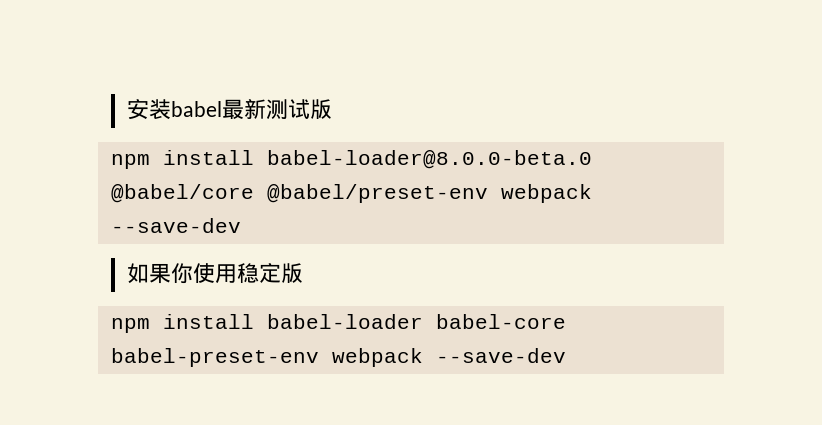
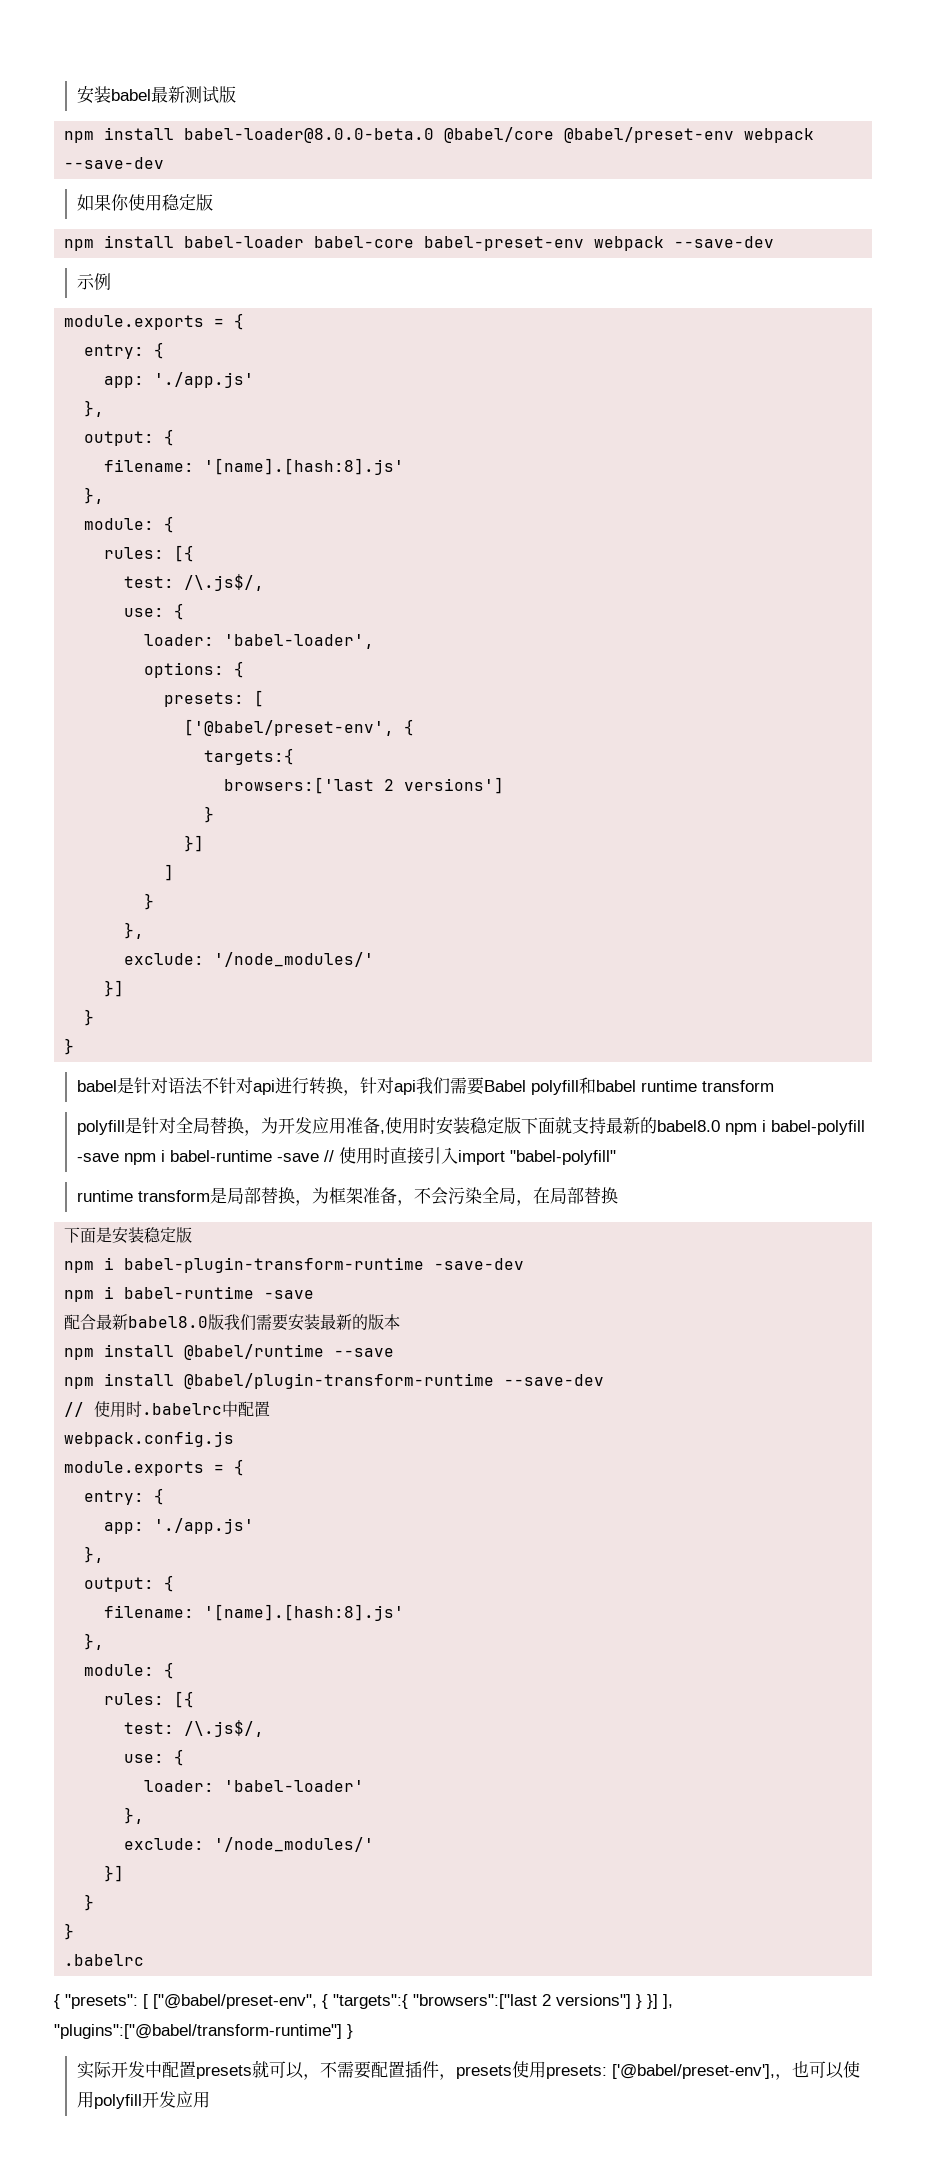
(566, 355) none -> [76,273,111,290] [64,313,245,330] [84,342,165,359] [104,372,255,388] [84,400,105,417] [84,429,175,446] [104,458,405,475] [84,487,105,504] [84,516,175,533] [104,545,195,562] [124,574,265,591] [124,603,185,620] [144,634,375,649] [144,661,245,678] [164,690,265,707] [184,719,415,736] [204,748,295,765] [224,777,505,794] [204,806,215,823] [184,835,205,852] [164,864,175,881] [144,893,155,910] [124,922,145,939] [124,952,375,967] [104,980,125,997] [84,1009,95,1026] [64,1038,75,1055] [76,1077,774,1096] [76,1116,865,1136] [76,1147,616,1165] [76,1187,618,1206] [64,1227,193,1244] [64,1257,525,1273] [64,1286,315,1302] [64,1314,401,1331] [64,1344,395,1360] [64,1373,605,1389] [64,1401,271,1418] [64,1431,235,1447] [64,1459,245,1476] [84,1488,165,1505] [104,1518,255,1534] [84,1546,105,1563] [84,1575,175,1592] [104,1604,405,1621] [84,1633,105,1650] [84,1662,175,1679] [104,1691,195,1708] [124,1720,265,1737] [124,1749,185,1766] [144,1780,365,1792] [124,1807,145,1824] [124,1837,375,1852] [104,1865,125,1882] [84,1894,95,1911] [64,1923,75,1940] [64,1954,145,1966] [54,1994,673,2009] [54,2024,353,2039] [76,2060,860,2080] [76,2091,210,2109] // 示例 // module.exports = { // entry: { // app: './app.js' // }, // output: { // filename: '[name].[hash:8].js' // }, // module: { // rules: [{ // test: /\.js$/, // use: { // loader: 'babel-loader', // options: { // presets: [ // ['@babel/preset-env', { // targets:{ // browsers:['last 2 versions'] // } // }] // ] // } // }, // exclude: '/node_modules/' // }] // } // } // babel是针对语法不针对api进行转换，针对api我们需要Babel polyfill和babel runtime transform // polyfill是针对全局替换，为开发应用准备,使用时安装稳定版下面就支持最新的babel8.0 npm i babel-polyfill -save npm i babel-runtime -save // 使用时直接引入import "babel-polyfill" // runtime transform是局部替换，为框架准备，不会污染全局，在局部替换 // 下面是安装稳定版 // npm i babel-plugin-transform-runtime -save-dev // npm i babel-runtime -save // 配合最新babel8.0版我们需要安装最新的版本 // npm install @babel/runtime --save // npm install @babel/plugin-transform-runtime --save-dev // // 使用时.babelrc中配置 // webpack.config.js // module.exports = { // entry: { // app: './app.js' // }, // output: { // filename: '[name].[hash:8].js' // }, // module: { // rules: [{ // test: /\.js$/, // use: { // loader: 'babel-loader' // }, // exclude: '/node_modules/' // }] // } // } // .babelrc // { "presets": [ ["@babel/preset-env", { "targets":{ "browsers":["last 2 versions"] } }] ], "plugins":["@babel/transform-runtime"] } // 实际开发中配置presets就可以，不需要配置插件，presets使用presets: ['@babel/preset-env'],，也可以使用polyfill开发应用

